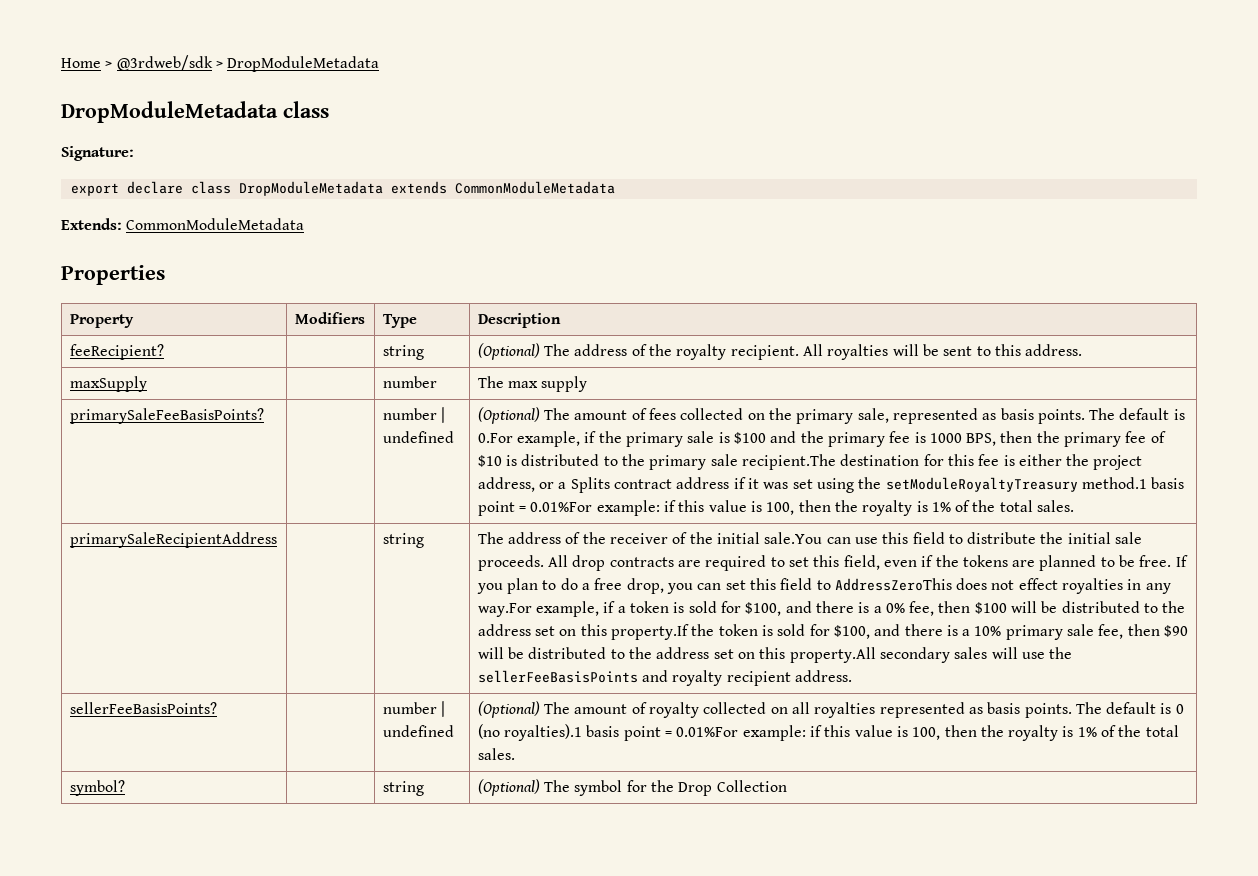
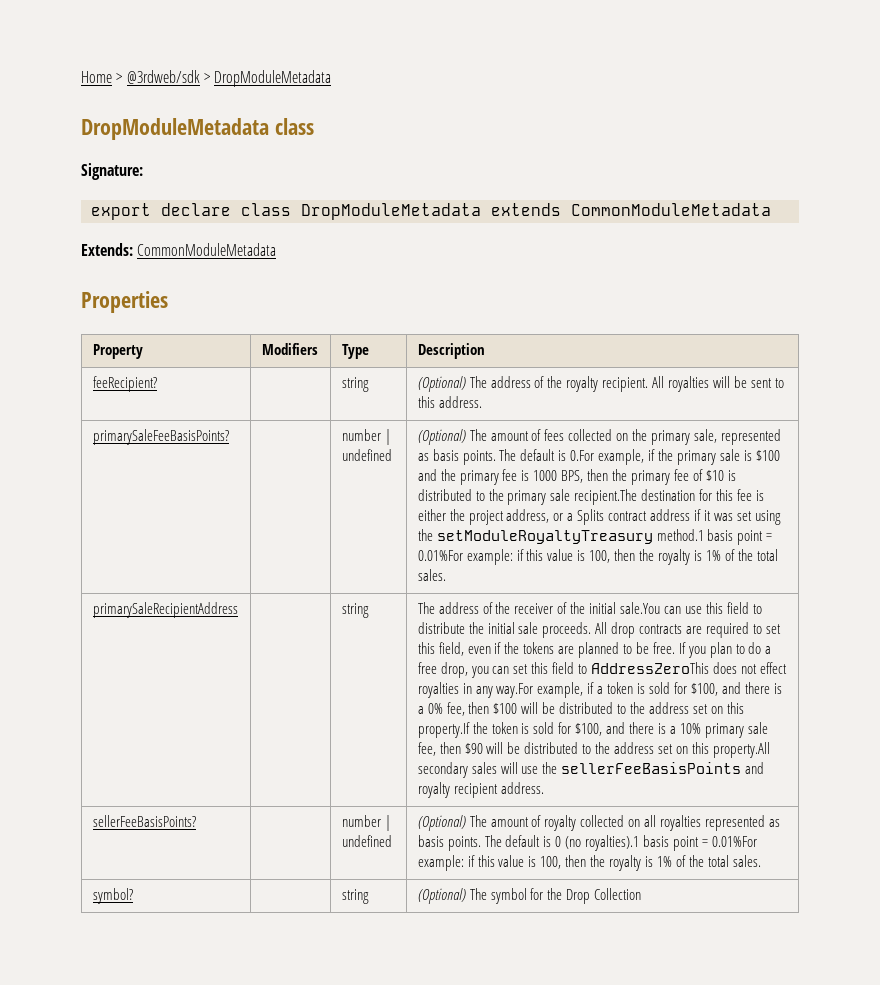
[69,376,147,392] [382,376,437,388] [477,376,588,392] // maxSupply | | number | The max supply -> (482, 402) none

